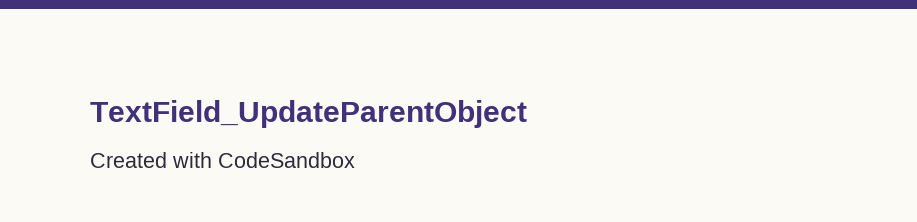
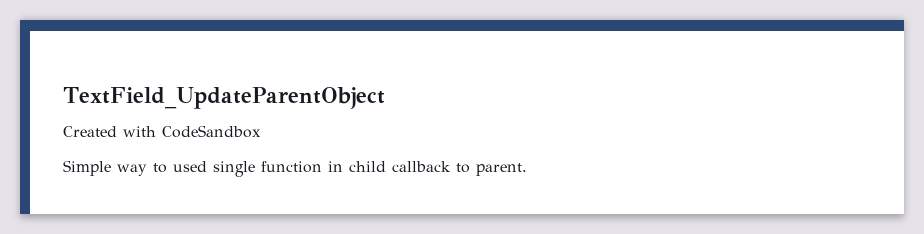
(355, 160) none -> [63,160,527,177] // Simple way to used single function in child callback to parent.

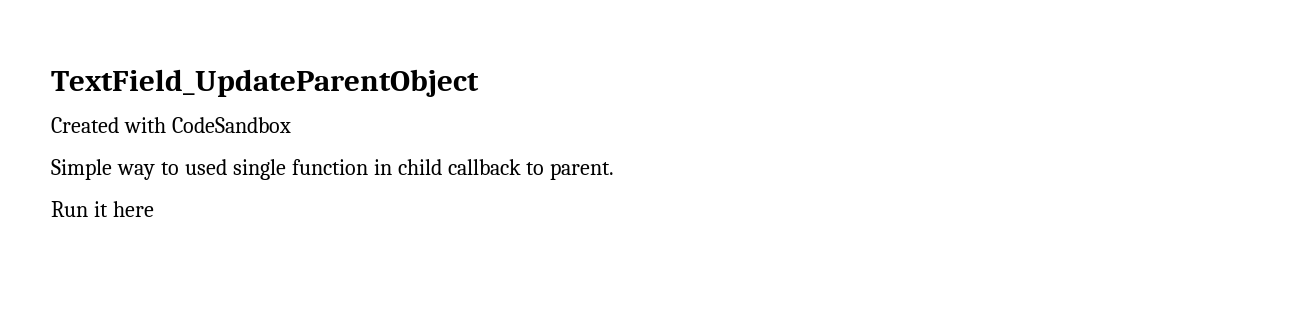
(527, 169) none -> [51,201,154,217] // Run it here

